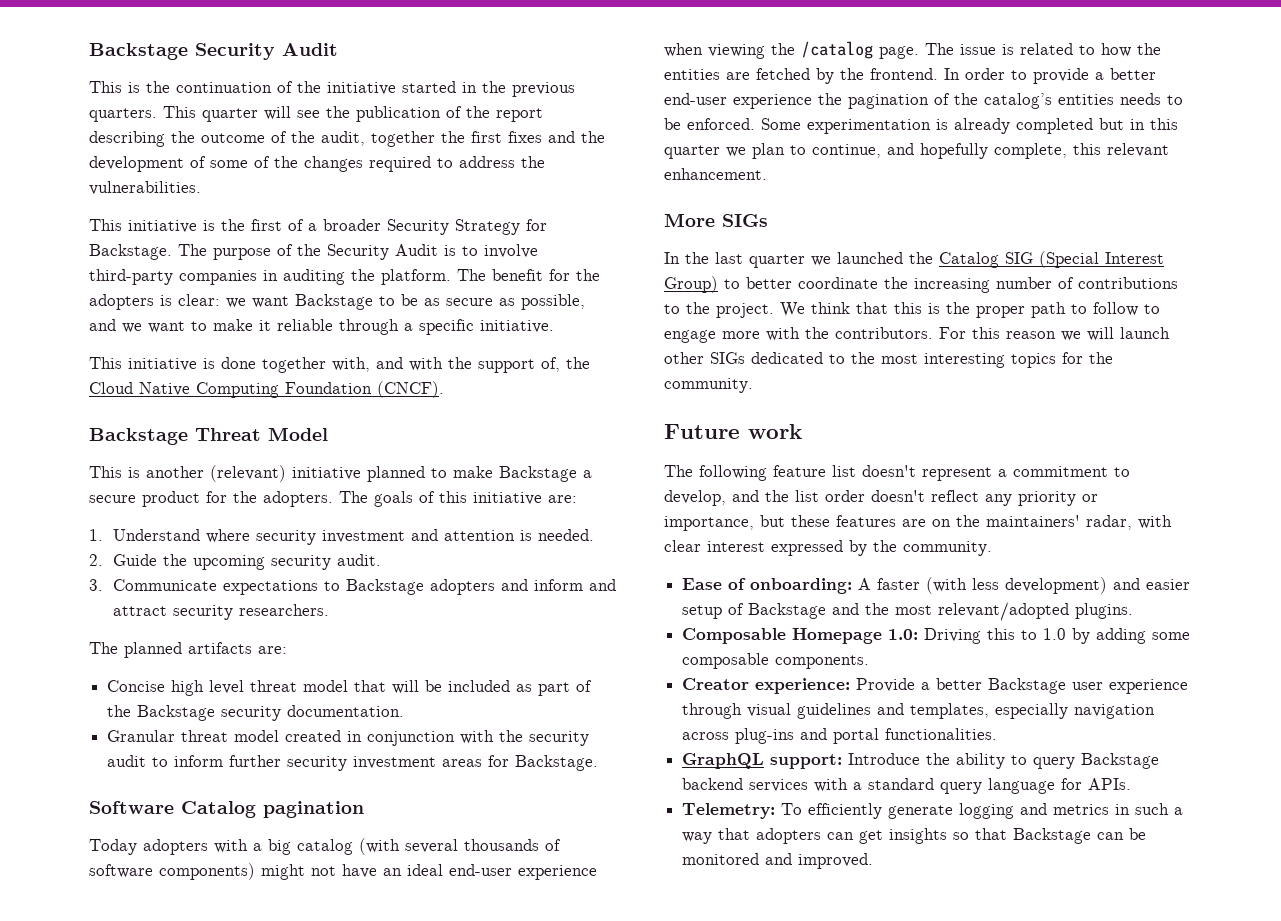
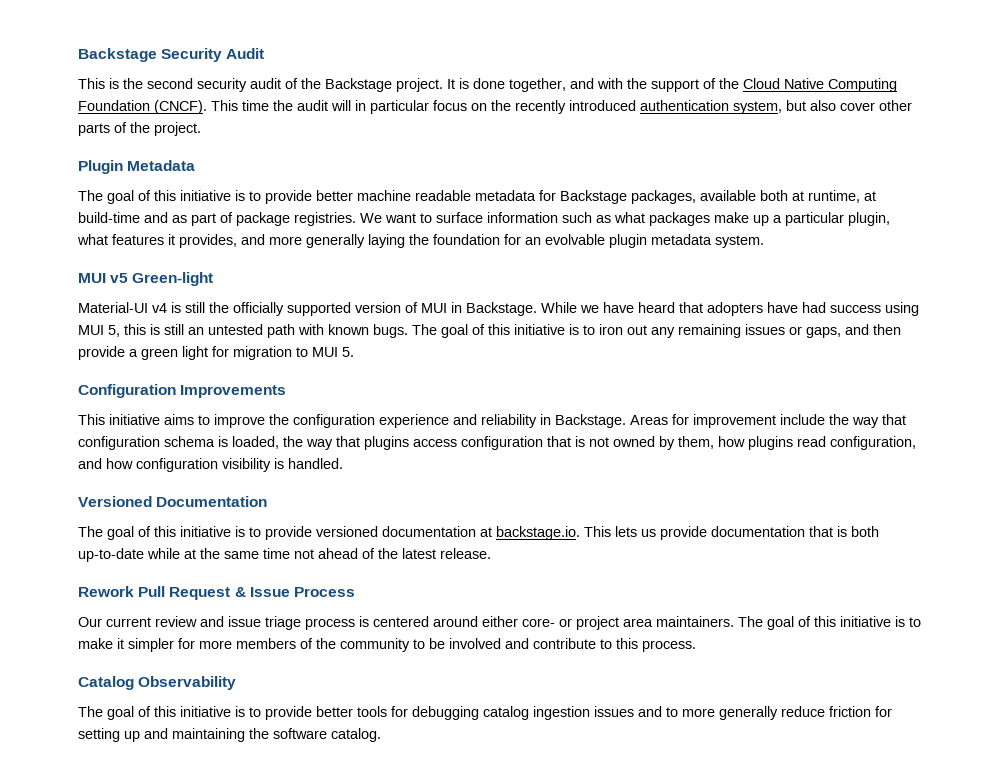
[176,81,575,97] [89,106,543,122] [89,131,605,147] [89,156,545,172] [89,181,201,195] [89,219,547,235] [89,244,538,260] [89,269,600,285] [89,294,585,310] [89,319,554,335] [89,357,370,373] continuation of the initiative started in the previous quarters. This quarter will see the publication of the report describing the outcome of the audit, together the first fixes and the development of some of the changes required to address the vulnerabilities. // This initiative is the first of a broader Security Strategy for Backstage. The purpose of the Security Audit is to involve third-party companies in auditing the platform. The benefit for the adopters is clear: we want Backstage to be as secure as possible, and we want to make it reliable through a specific initiative. // This initiative is done together with, -> [147,78,566,92] second security audit of the Backstage project. It is done together,
[541,357,560,372] of, -> [703,78,716,89] of
[89,427,328,445] [89,465,592,482] [89,491,577,507] [89,529,594,545] [89,554,381,570] [89,579,616,595] [112,604,329,620] [89,642,287,658] [107,680,593,696] [107,705,405,721] [107,730,590,746] [107,755,599,771] [89,801,364,818] [89,838,561,855] [89,863,597,880] [664,41,1161,59] [664,68,1156,84] [664,93,1183,109] [664,118,1178,134] [664,143,1169,159] [664,168,767,180] [664,213,768,227] [664,251,1164,268] [664,276,1178,293] [664,302,1160,318] [664,327,1170,343] [664,352,1113,368] [664,378,753,393] [664,424,802,439] [664,465,1130,481] [664,490,1098,506] [664,515,1172,531] [664,540,992,556] [682,577,1191,594] [682,602,1134,621] [682,628,1191,644] [682,653,870,669] [682,678,1189,694] [682,703,1156,719] [682,728,998,744] [682,753,1160,769] [682,778,1132,794] [682,803,1184,819] [682,828,1147,844] [682,853,874,869] // Backstage Threat Model // This is another (relevant) initiative planned to make Backstage a secure product for the adopters. The goals of this initiative are: // 1. Understand where security investment and attention is needed. // 2. Guide the upcoming security audit. // 3. Communicate expectations to Backstage adopters and inform and attract security researchers. // The planned artifacts are: // Concise high level threat model that will be included as part of the Backstage security documentation. // Granular threat model created in conjunction with the security audit to inform further security investment areas for Backstage. // Software Catalog pagination // Today adopters with a big catalog (with several thousands of software components) might not have an ideal end-user experience when viewing the /catalog page. The issue is related to how the entities are fetched by the frontend. In order to provide a better end-user experience the pagination of the catalog’s entities needs to be enforced. Some experimentation is already completed but in this quarter we plan to continue, and hopefully complete, this relevant enhancement. // More SIGs // In the last quarter we launched the Catalog SIG (Special Interest Group) to better coordinate the increasing number of contributions to the project. We think that this is the proper path to follow to engage more with the contributors. For this reason we will launch other SIGs dedicated to the most interesting topics for the community. // Future work // The following feature list doesn't represent a commitment to develop, and the list order doesn't reflect any priority or importance, but these features are on the maintainers' radar, with clear interest expressed by the community. // Ease of onboarding: A faster (with less development) and easier setup of Backstage and the most relevant/adopted plugins. // Composable Homepage 1.0: Driving this to 1.0 by adding some composable components. // Creator experience: Provide a better Backstage user experience through visual guidelines and templates, especially navigation across plug-ins and portal functionalities. // GraphQL support: Introduce the ability to query Backstage backend services with a standard query language for APIs. // Telemetry: To efficiently generate logging and metrics in such a way that adopters can get insights so that Backstage can be monitored and improved. -> [211,100,912,114] [78,122,201,136] [78,160,196,174] [78,190,876,204] [78,212,890,226] [77,234,764,248] [78,272,214,286] [78,302,919,316] [78,324,901,338] [78,346,354,360] [78,384,287,398] [78,414,906,428] [78,436,916,450] [78,458,343,472] [78,496,268,507] [78,526,879,540] [78,548,491,562] [78,586,355,600] [78,616,921,630] [78,638,696,652] [78,676,237,690] [78,706,892,720] [78,728,381,742] This time the audit will in particular focus on the recently introduced authentication system, but also cover other parts of the project. // Plugin Metadata // The goal of this initiative is to provide better machine readable metadata for Backstage packages, available both at runtime, at build-time and as part of package registries. We want to surface information such as what packages make up a particular plugin, what features it provides, and more generally laying the foundation for an evolvable plugin metadata system. // MUI v5 Green-light // Material-UI v4 is still the officially supported version of MUI in Backstage. While we have heard that adopters have had success using MUI 5, this is still an untested path with known bugs. The goal of this initiative is to iron out any remaining issues or gaps, and then provide a green light for migration to MUI 5. // Configuration Improvements // This initiative aims to improve the configuration experience and reliability in Backstage. Areas for improvement include the way that configuration schema is loaded, the way that plugins access configuration that is not owned by them, how plugins read configuration, and how configuration visibility is handled. // Versioned Documentation // The goal of this initiative is to provide versioned documentation at backstage.io. This lets us provide documentation that is both up-to-date while at the same time not ahead of the latest release. // Rework Pull Request & Issue Process // Our current review and issue triage process is centered around either core- or project area maintainers. The goal of this initiative is to make it simpler for more members of the community to be involved and contribute to this process. // Catalog Observability // The goal of this initiative is to provide better tools for debugging catalog ingestion issues and to more generally reduce friction for setting up and maintaining the software catalog.

